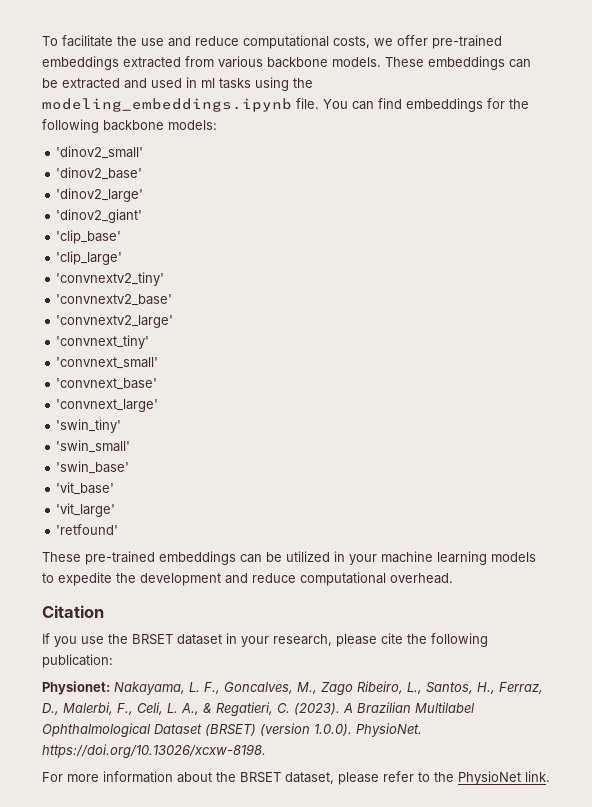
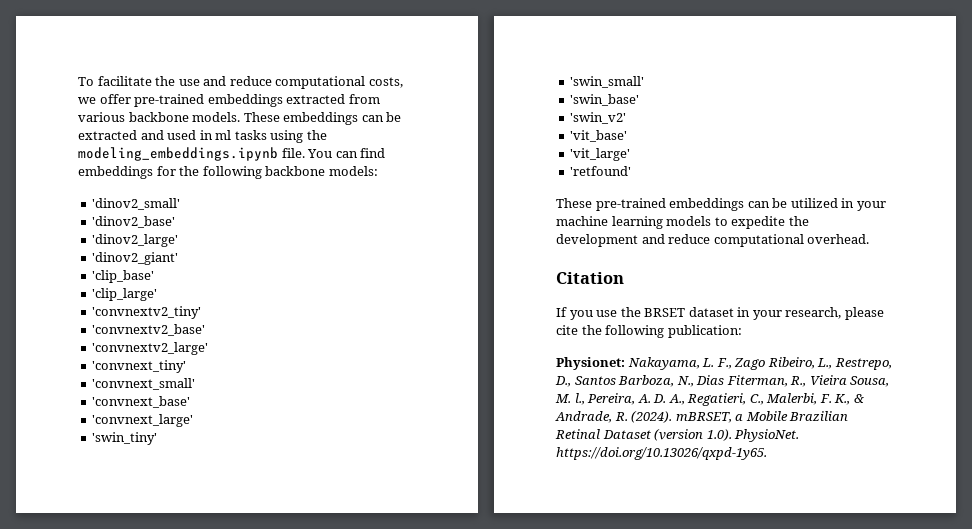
(130, 467) none -> [570,112,627,124] // 'swin_v2'
[224,682,317,694] Goncalves, M., -> (732, 363) none
[426,682,543,694] [42,702,475,716] [42,723,422,737] [42,744,266,758] [42,771,550,785] Santos, H., Ferraz, D., Malerbi, F., Celi, L. A., & Regatieri, C. (2023). A Brazilian Multilabel Ophthalmological Dataset (BRSET) (version 1.0.0). PhysioNet. https://doi.org/10.13026/xcxw-8198. // For more information about the BRSET dataset, please refer to the PhysioNet link. -> [834,358,892,370] [555,375,890,387] [555,393,864,406] [555,411,849,423] [555,429,800,442] [556,447,767,460] Restrepo, D., Santos Barboza, N., Dias Fiterman, R., Vieira Sousa, M. l., Pereira, A. D. A., Regatieri, C., Malerbi, F. K., & Andrade, R. (2024). mBRSET, a Mobile Brazilian Retinal Dataset (version 1.0). PhysioNet. https://doi.org/10.13026/qxpd-1y65.

